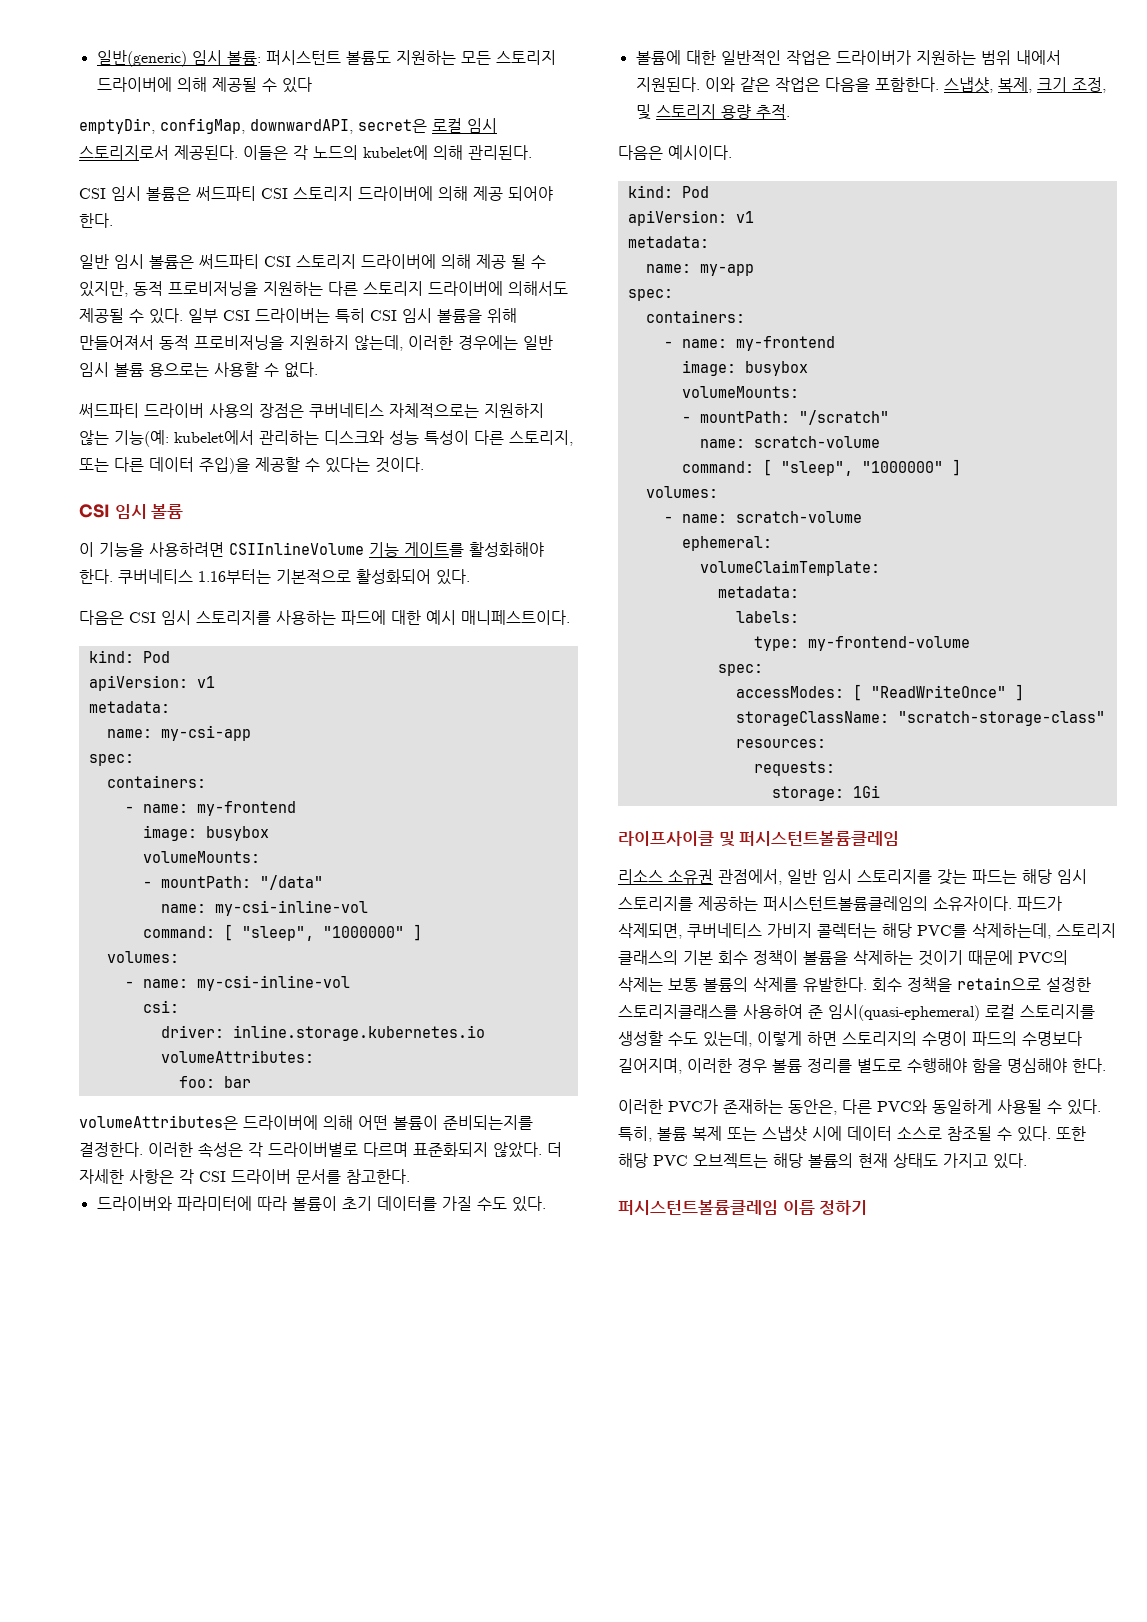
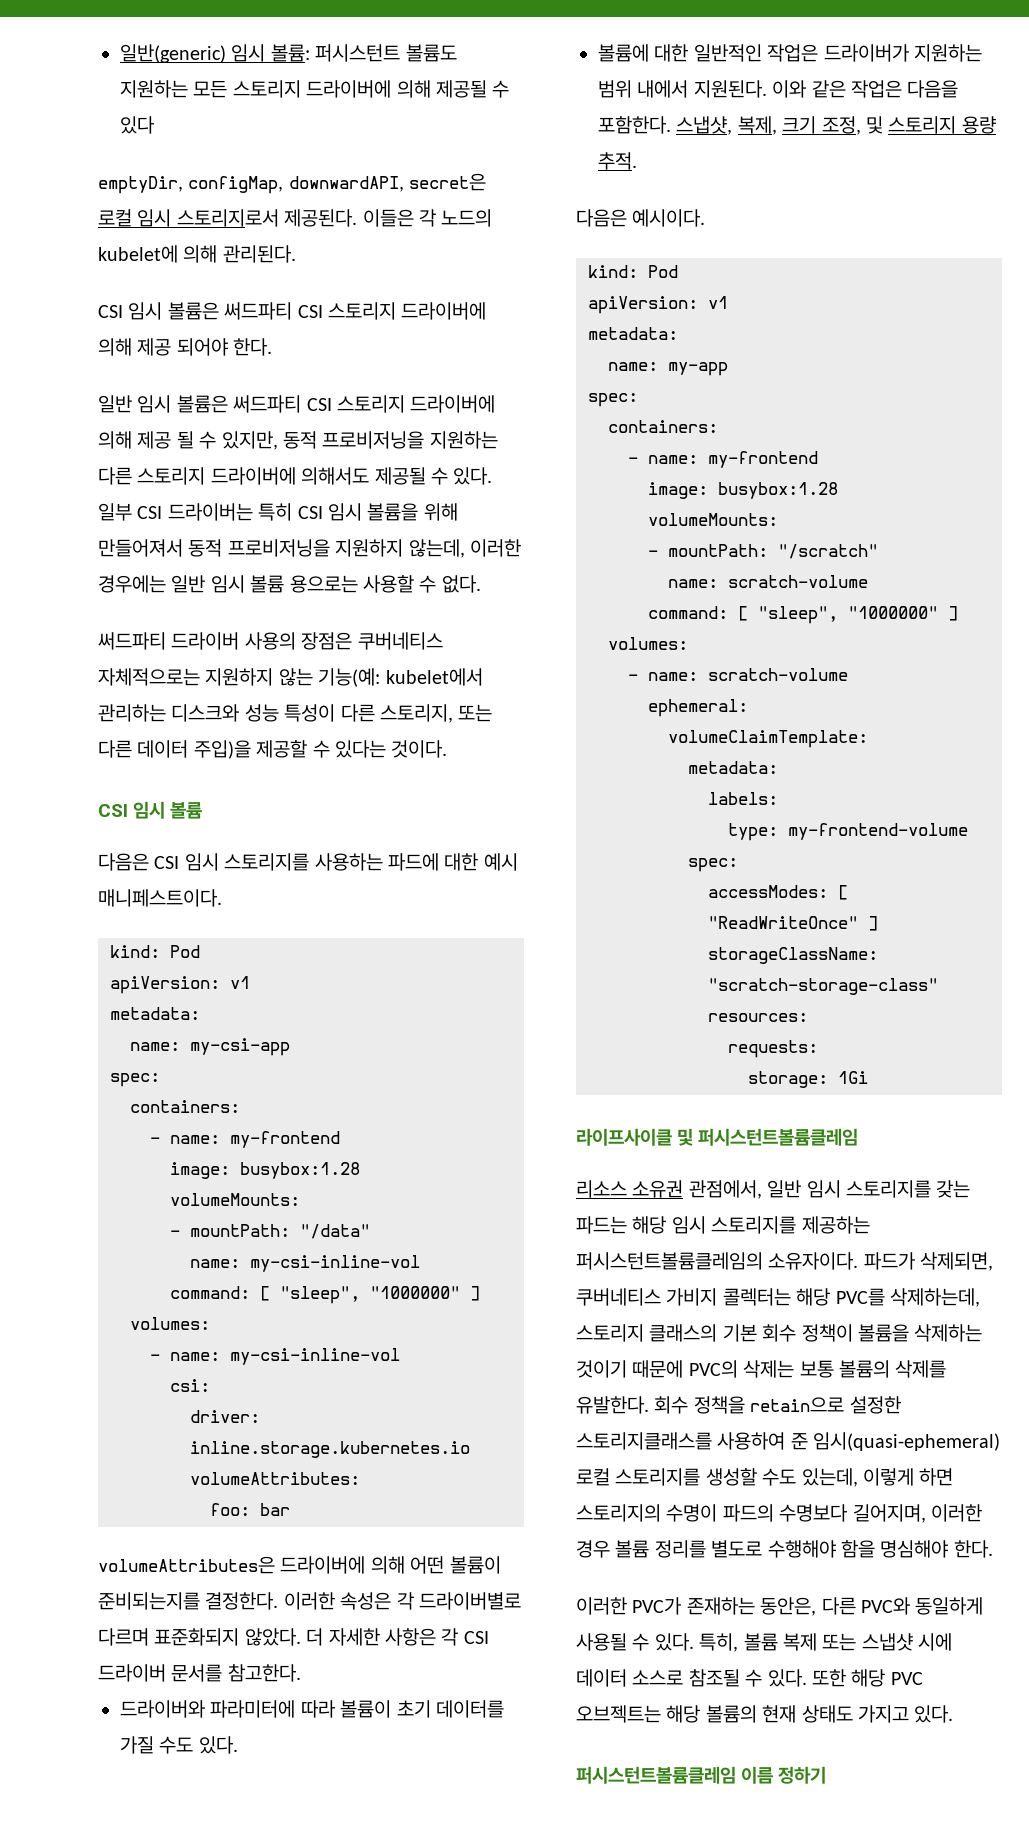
[79,542,544,557] [79,569,470,585] // 이 기능을 사용하려면 CSIInlineVolume 기능 게이트를 활성화해야 한다. 쿠버네티스 1.16부터는 기본적으로 활성화되어 있다. -> (203, 810) none
[205,826,269,841] busybox -> [240,1162,360,1179] busybox:1.28
[744,361,808,376] busybox -> [718,482,838,499] busybox:1.28

